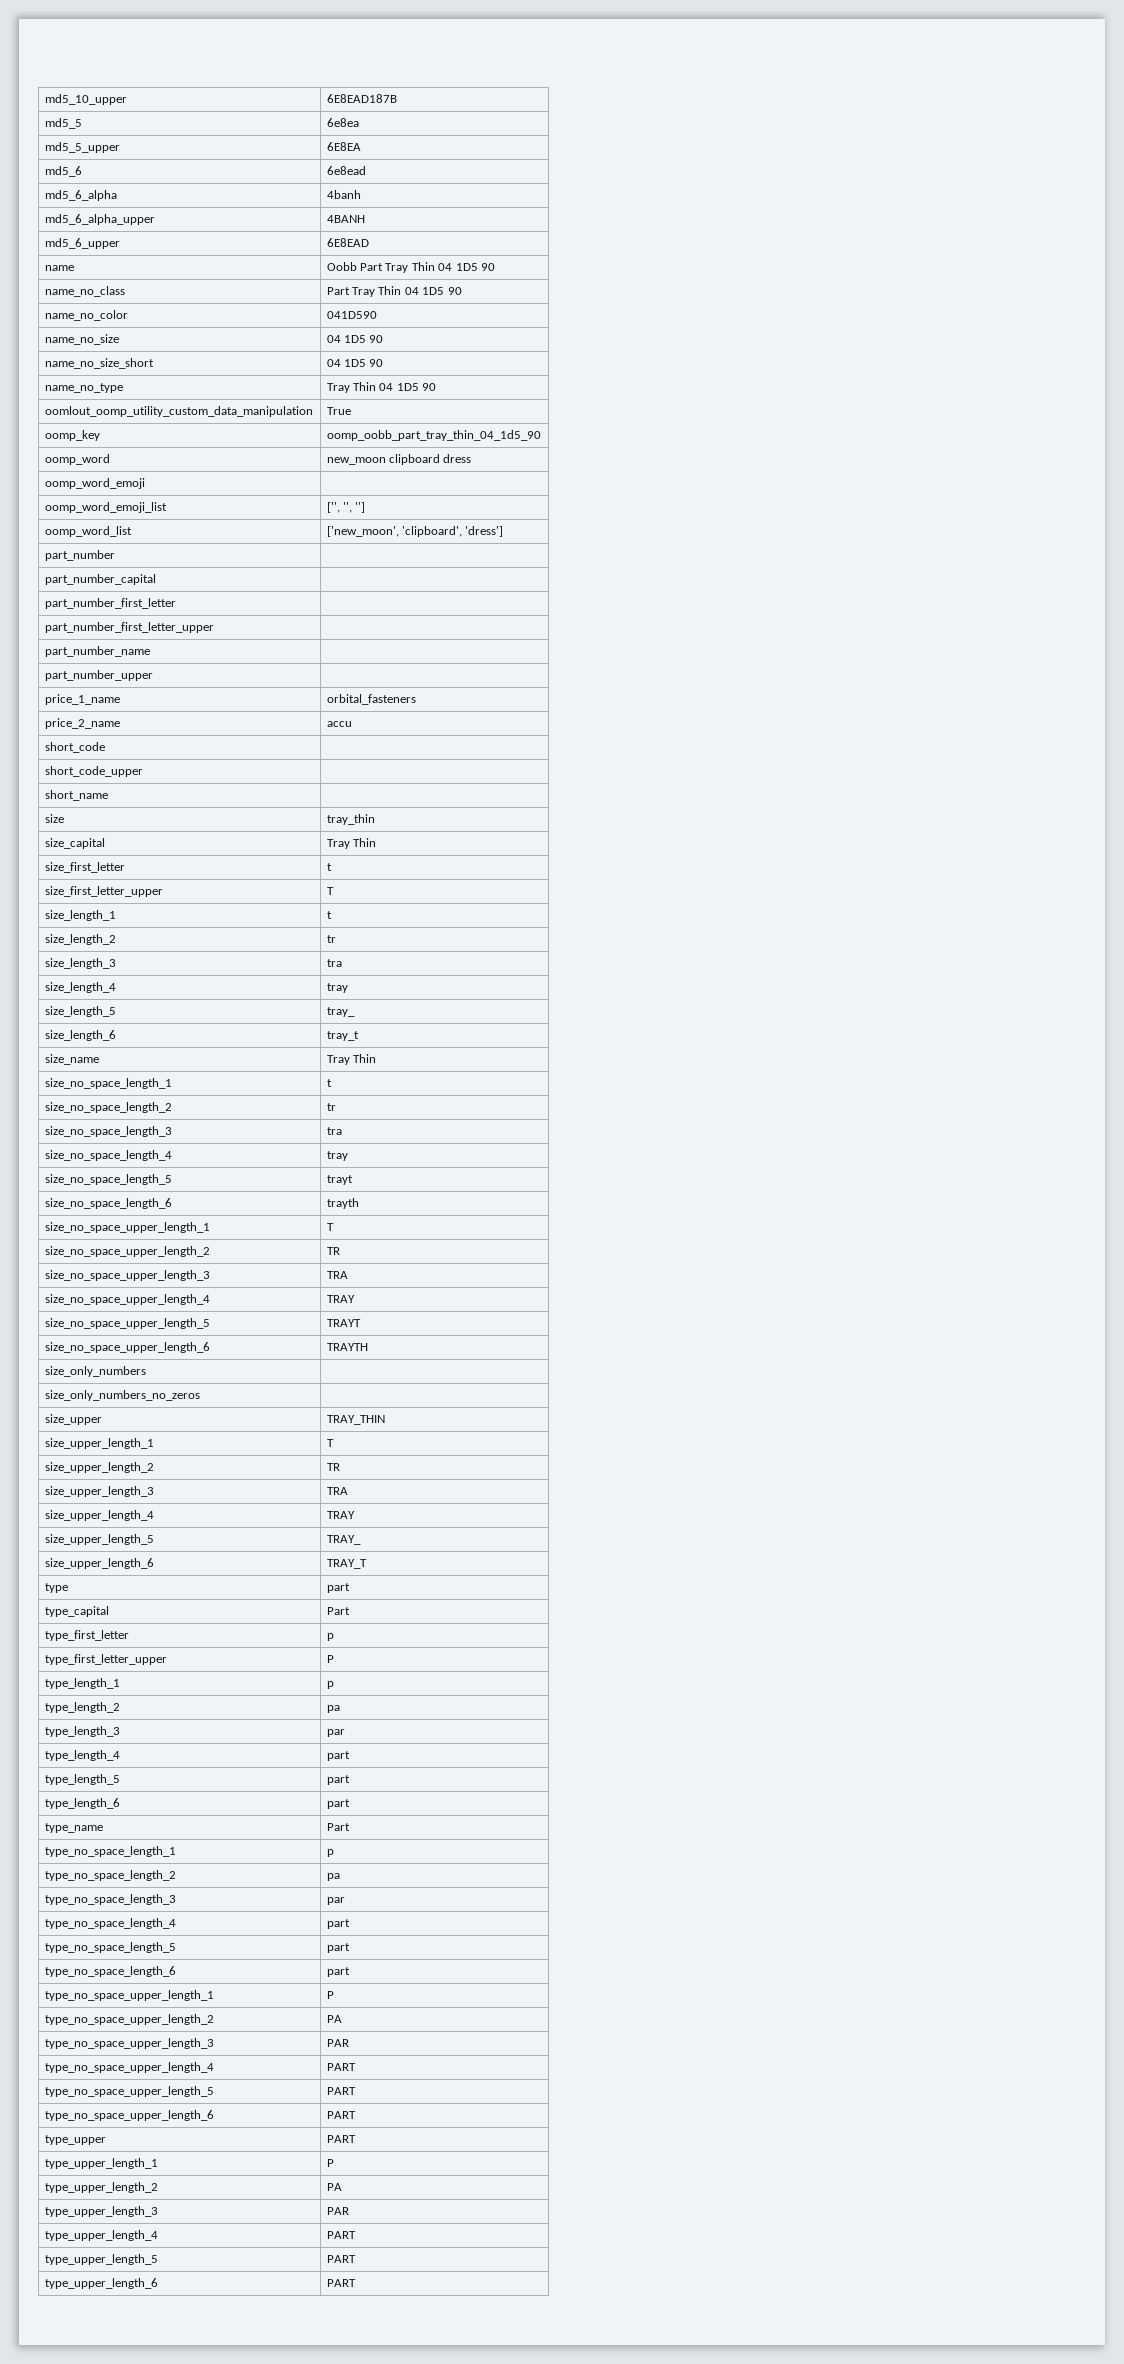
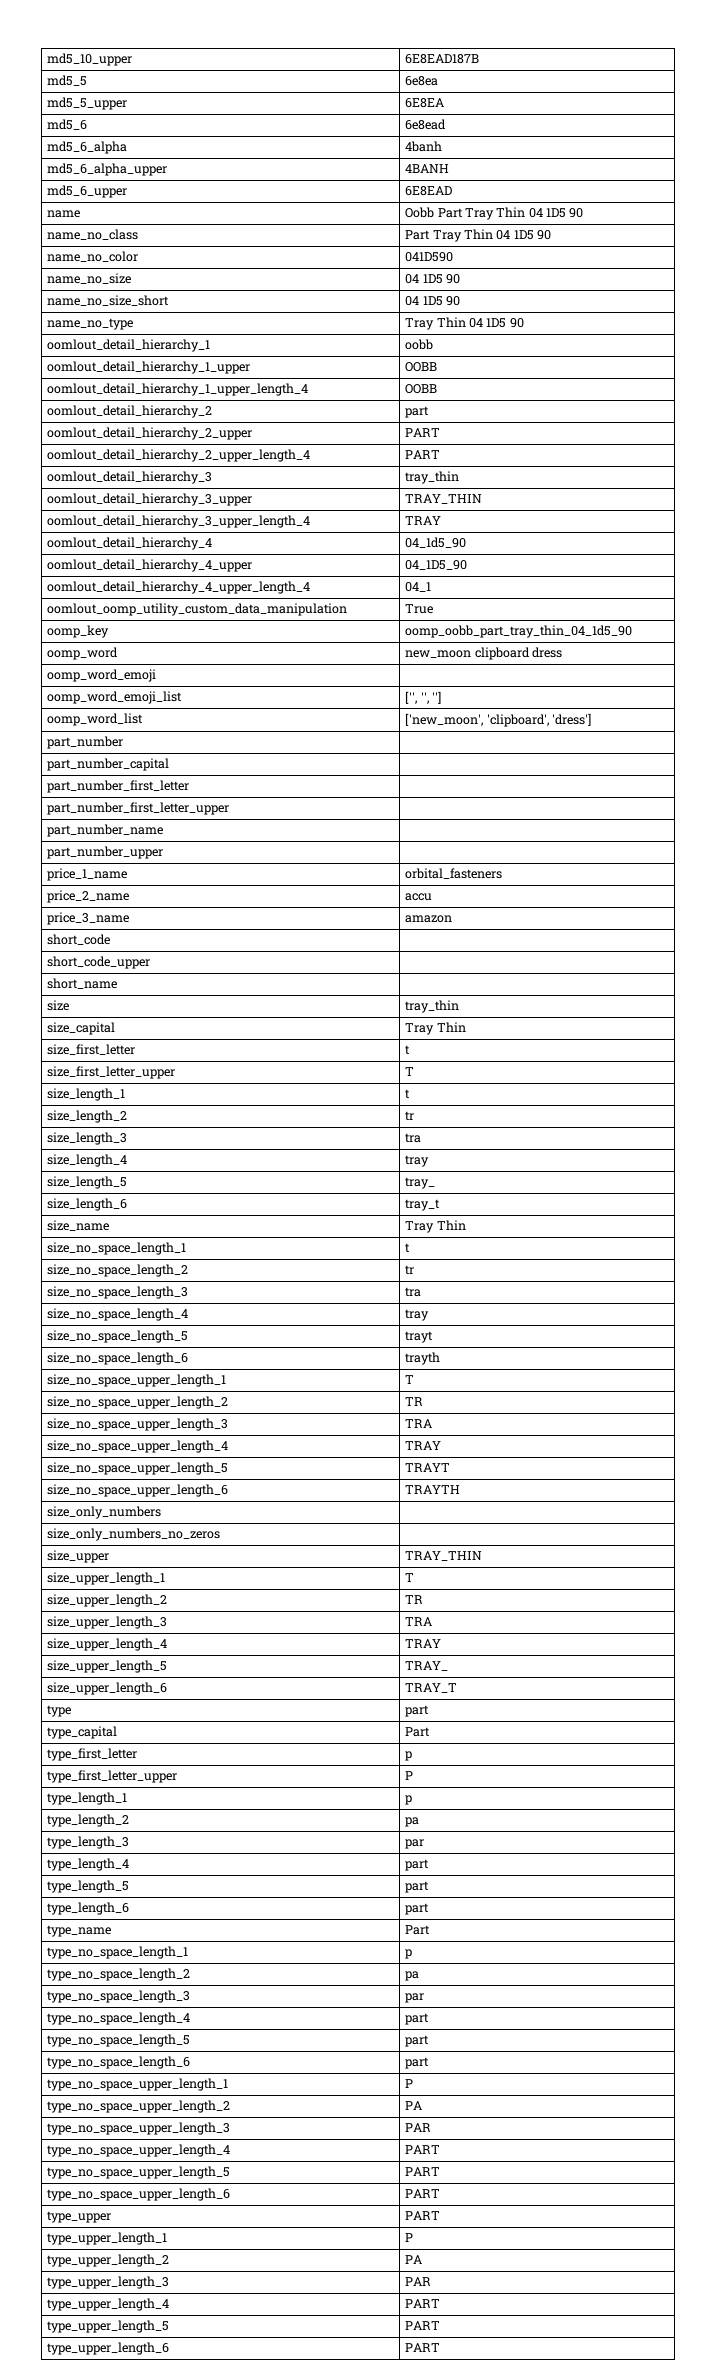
(437, 387) none -> [47,339,211,352] [405,339,434,350] [47,361,251,374] [405,362,438,372] [47,383,309,396] [405,384,438,394] [47,405,213,418] [405,406,430,418] [47,427,253,440] [405,428,441,437] [47,449,311,462] [405,450,441,459] [47,471,213,484] [405,471,460,484] [47,493,253,506] [405,494,483,504] [47,515,311,528] [405,516,442,525] [47,537,213,550] [405,537,467,548] [47,559,253,572] [405,560,468,570] [47,581,311,594] [405,582,432,592] // oomlout_detail_hierarchy_1 | oobb // oomlout_detail_hierarchy_1_upper | OOBB // oomlout_detail_hierarchy_1_upper_length_4 | OOBB // oomlout_detail_hierarchy_2 | part // oomlout_detail_hierarchy_2_upper | PART // oomlout_detail_hierarchy_2_upper_length_4 | PART // oomlout_detail_hierarchy_3 | tray_thin // oomlout_detail_hierarchy_3_upper | TRAY_THIN // oomlout_detail_hierarchy_3_upper_length_4 | TRAY // oomlout_detail_hierarchy_4 | 04_1d5_90 // oomlout_detail_hierarchy_4_upper | 04_1D5_90 // oomlout_detail_hierarchy_4_upper_length_4 | 04_1
(352, 724) none -> [47,912,130,925] [405,915,453,923] // price_3_name | amazon

